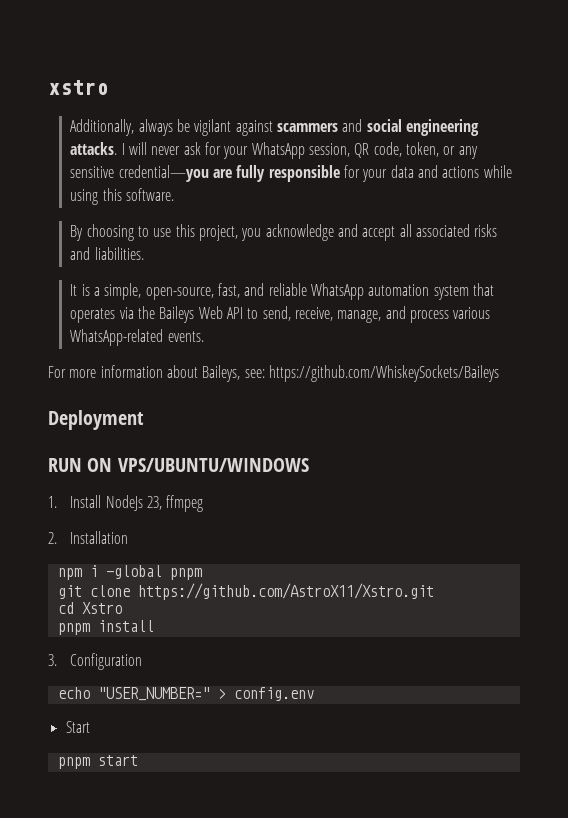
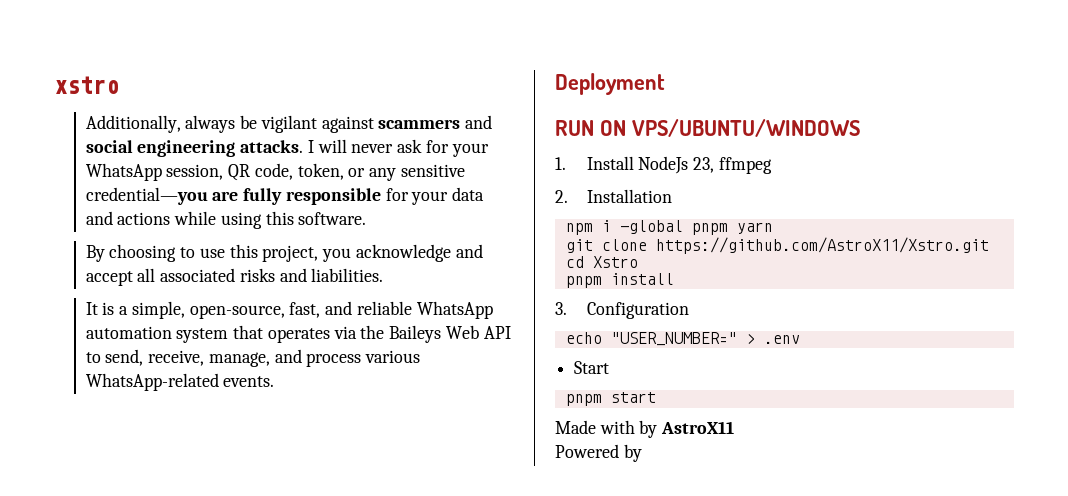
[48,365,499,382] // For more information about Baileys, see: https://github.com/WhiskeySockets/Baileys -> (275, 381) none
(202, 574) none -> [736,222,773,234] yarn
[233,687,314,701] config.env -> [763,335,800,344] .env
(138, 760) none -> [555,420,735,438] [555,444,642,462] // Made with by AstroX11 // Powered by

